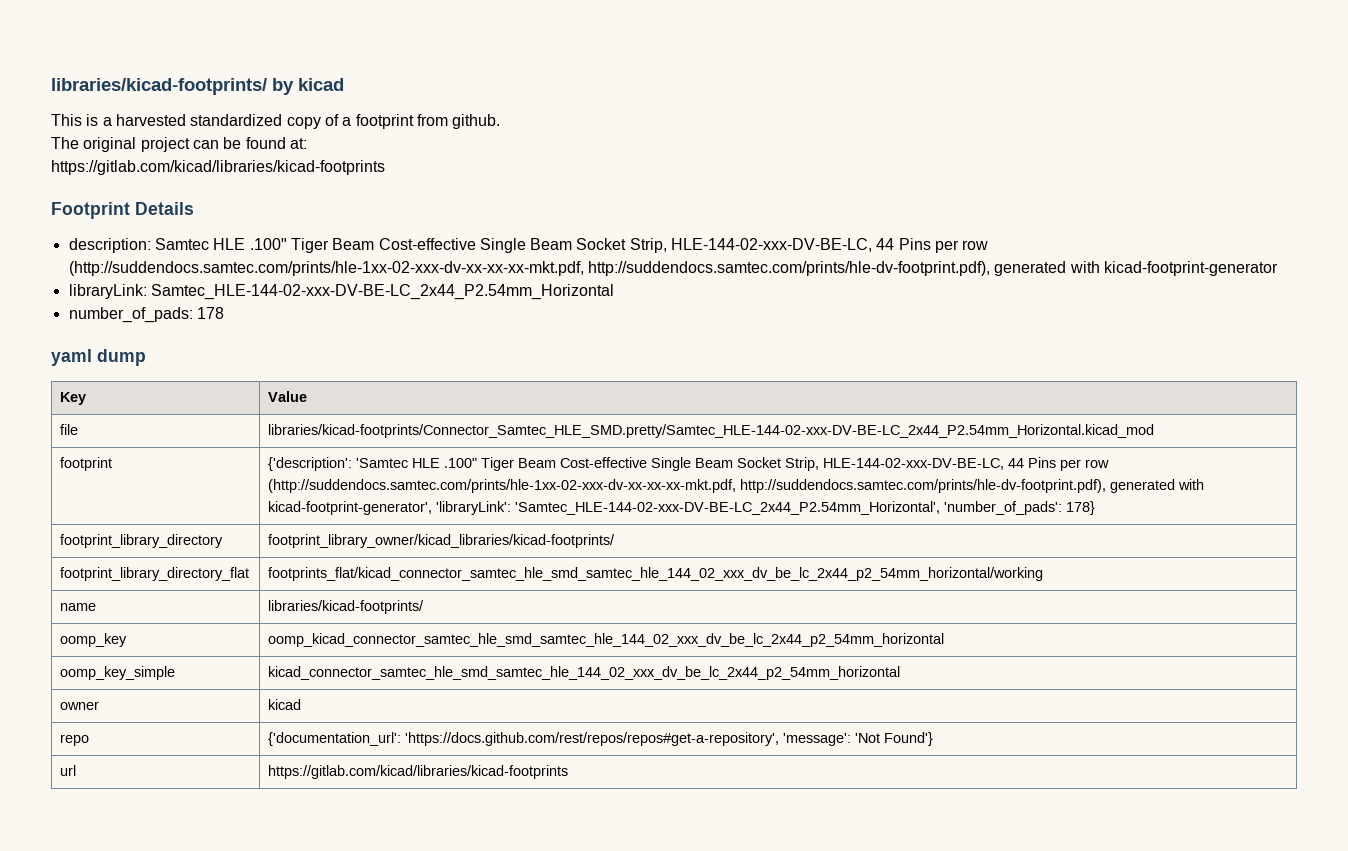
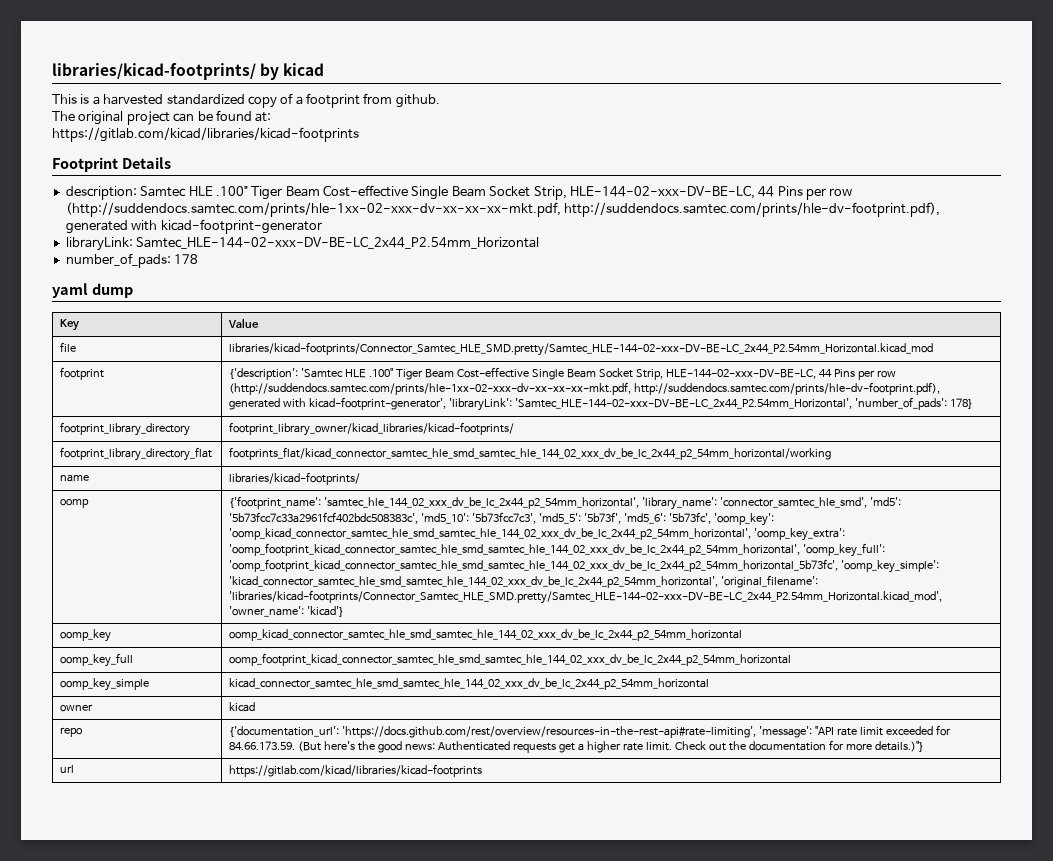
(425, 607) none -> [60,499,90,508] [229,496,902,510] [229,512,775,526] [229,528,846,541] [229,543,886,557] [229,559,940,573] [229,575,819,588] [229,590,943,604] [229,606,345,617] // oomp | {'footprint_name': 'samtec_hle_144_02_xxx_dv_be_lc_2x44_p2_54mm_horizontal', 'library_name': 'connector_samtec_hle_smd', 'md5': '5b73fcc7c33a2961fcf402bdc508383c', 'md5_10': '5b73fcc7c3', 'md5_5': '5b73f', 'md5_6': '5b73fc', 'oomp_key': 'oomp_kicad_connector_samtec_hle_smd_samtec_hle_144_02_xxx_dv_be_lc_2x44_p2_54mm_horizontal', 'oomp_key_extra': 'oomp_footprint_kicad_connector_samtec_hle_smd_samtec_hle_144_02_xxx_dv_be_lc_2x44_p2_54mm_horizontal', 'oomp_key_full': 'oomp_footprint_kicad_connector_samtec_hle_smd_samtec_hle_144_02_xxx_dv_be_lc_2x44_p2_54mm_horizontal_5b73fc', 'oomp_key_simple': 'kicad_connector_samtec_hle_smd_samtec_hle_144_02_xxx_dv_be_lc_2x44_p2_54mm_horizontal', 'original_filename': 'libraries/kicad-footprints/Connector_Samtec_HLE_SMD.pretty/Samtec_HLE-144-02-xxx-DV-BE-LC_2x44_P2.54mm_Horizontal.kicad_mod', 'owner_name': 'kicad'}
(945, 640) none -> [60,653,134,667] [229,653,792,666] // oomp_key_full | oomp_footprint_kicad_connector_samtec_hle_smd_samtec_hle_144_02_xxx_dv_be_lc_2x44_p2_54mm_horizontal
[405,732,934,746] 'https://docs.github.com/rest/repos/repos#get-a-repository', 'message': 'Not Found'} -> [342,725,952,738] [229,740,924,753] 'https://docs.github.com/rest/overview/resources-in-the-rest-api#rate-limiting', 'message': "API rate limit exceeded for 84.66.173.59. (But here's the good news: Authenticated requests get a higher rate limit. Check out the documentation for more details.)"}

